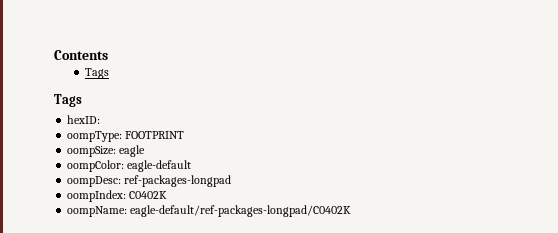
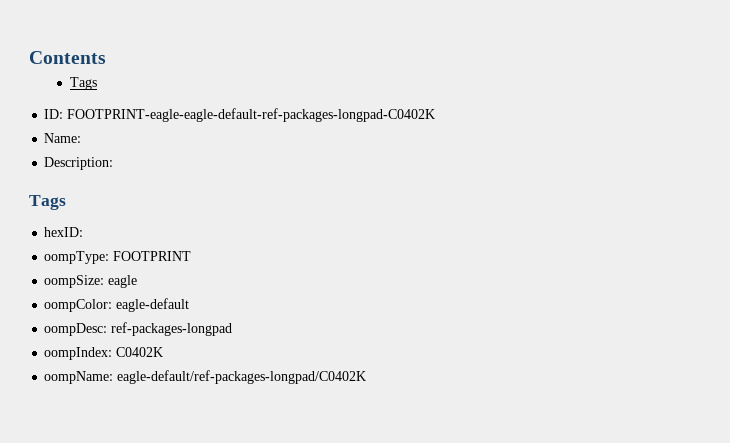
(109, 73) none -> [44,108,436,122] [44,133,82,143] [44,157,114,170] // ID: FOOTPRINT-eagle-eagle-default-ref-packages-longpad-C0402K // Name: // Description:

